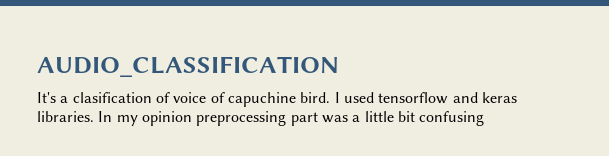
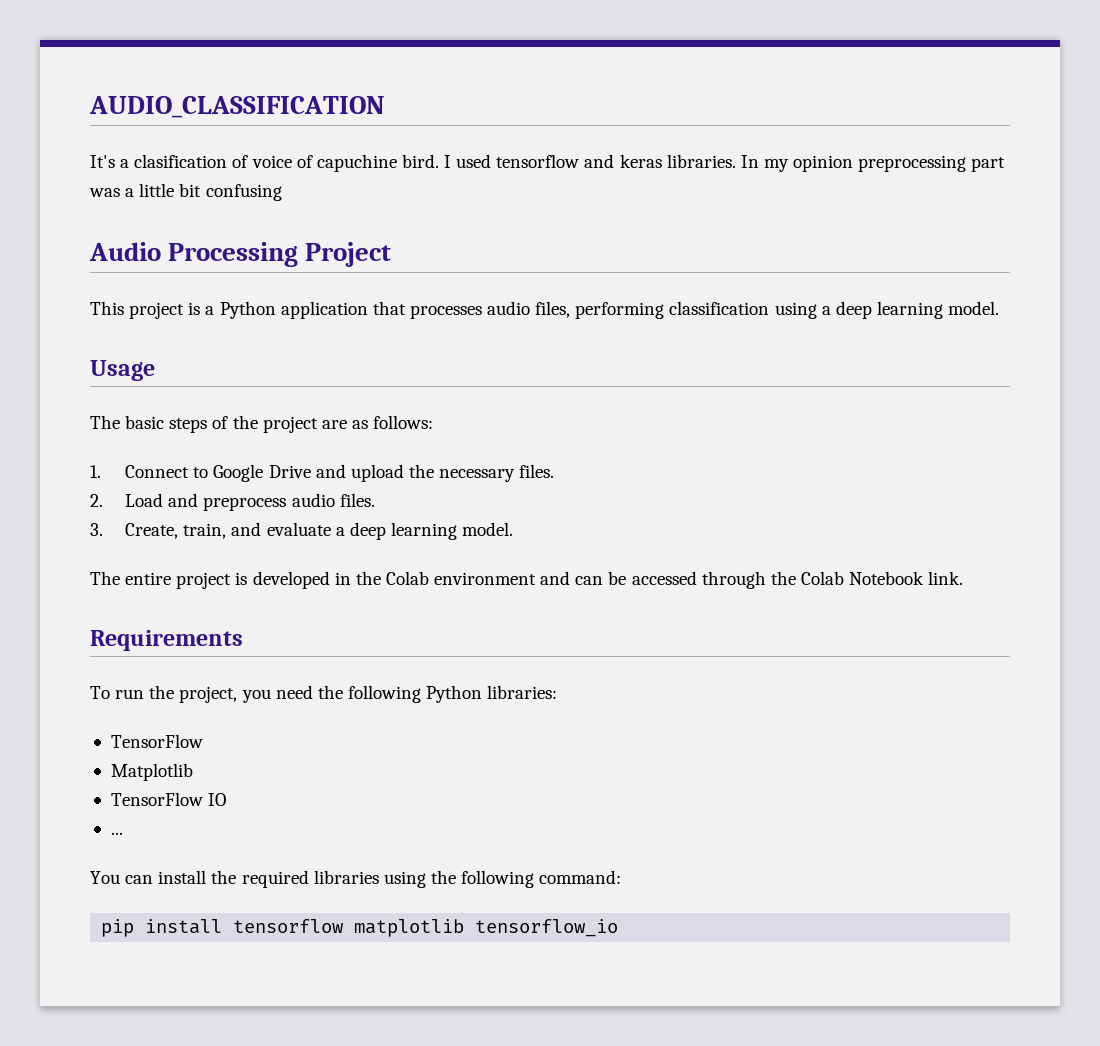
(485, 118) none -> [89,242,392,267] [90,301,1000,319] [90,360,155,381] [90,415,434,433] [90,464,555,482] [90,493,375,511] [90,522,514,540] [90,571,964,589] [90,630,243,651] [90,685,558,703] [110,734,203,748] [110,763,193,781] [110,792,227,806] [110,832,123,835] [90,870,622,888] [101,919,619,937] // Audio Processing Project // This project is a Python application that processes audio files, performing classification using a deep learning model. // Usage // The basic steps of the project are as follows: // 1. Connect to Google Drive and upload the necessary files. // 2. Load and preprocess audio files. // 3. Create, train, and evaluate a deep learning model. // The entire project is developed in the Colab environment and can be accessed through the Colab Notebook link. // Requirements // To run the project, you need the following Python libraries: // TensorFlow // Matplotlib // TensorFlow IO // ... // You can install the required libraries using the following command: // pip install tensorflow matplotlib tensorflow_io

